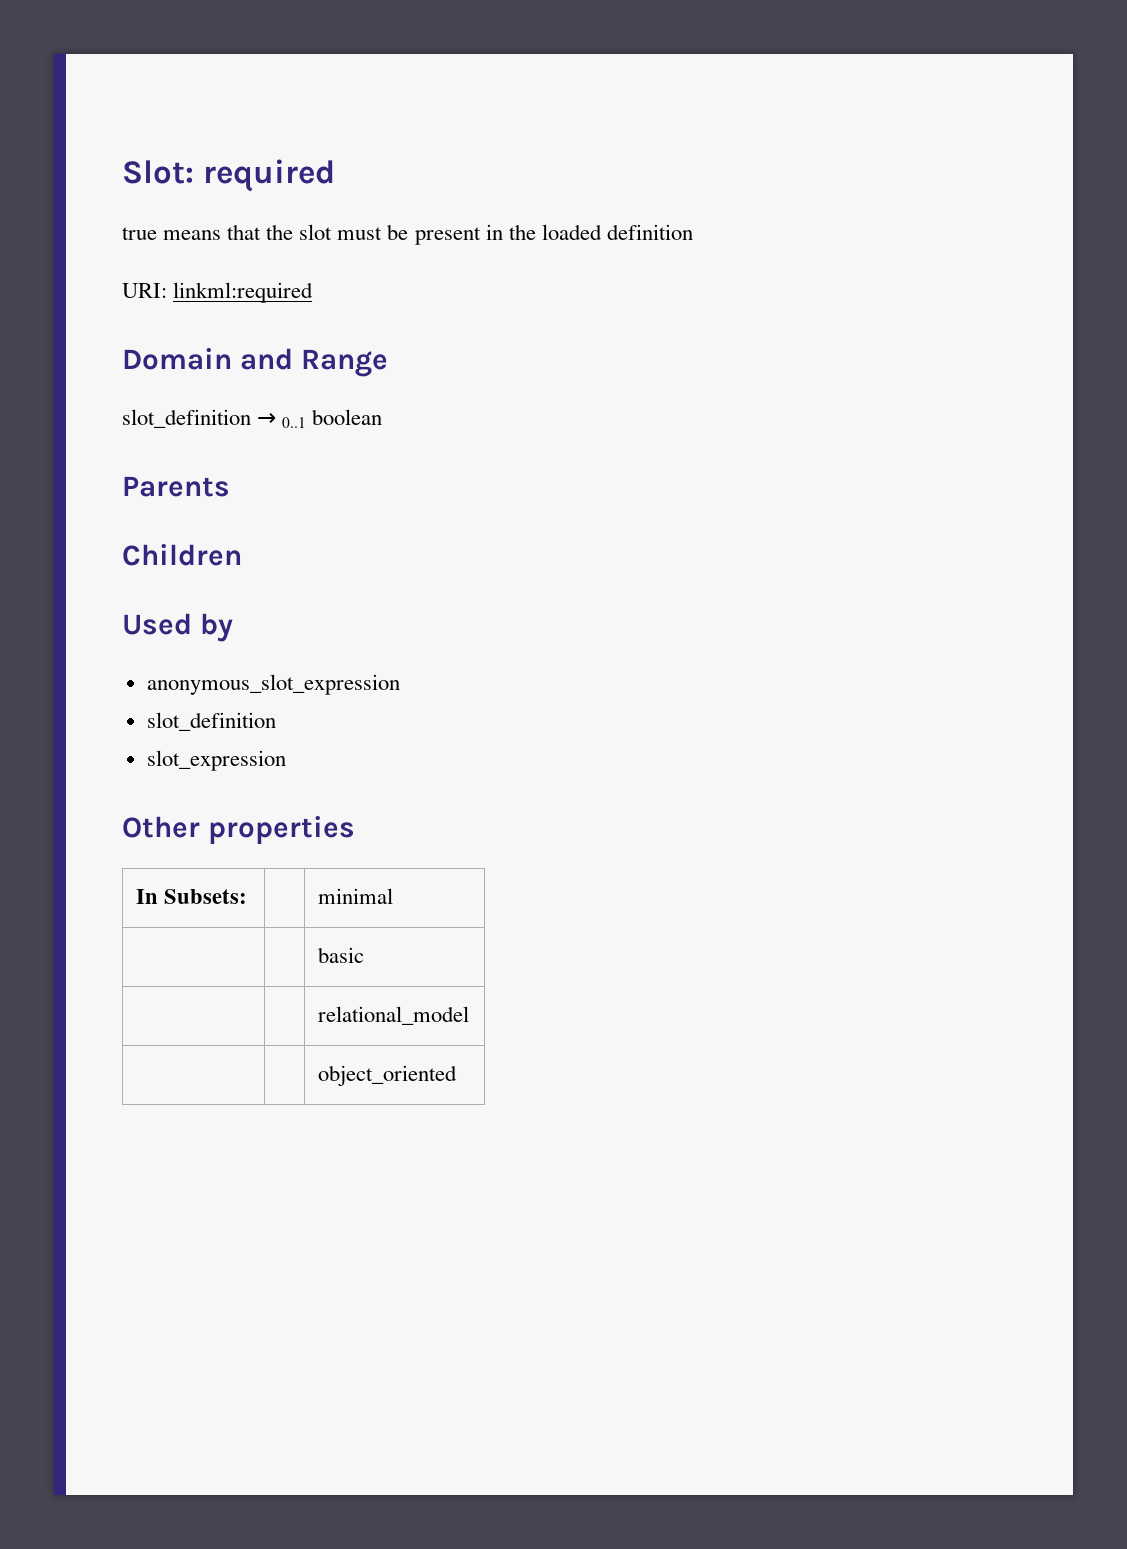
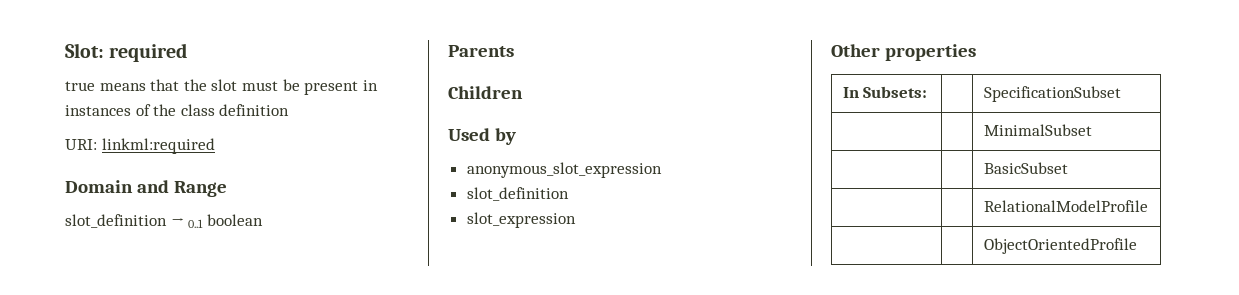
[508,224,602,240] the loaded -> [65,104,215,116] instances of the class
[318,888,394,904] [318,947,365,963] [318,1006,470,1025] [318,1065,458,1086] minimal // | | basic // | | relational_model // | | object_oriented -> [983,86,1121,102] [983,124,1092,136] [983,162,1068,174] [983,200,1148,212] [983,238,1137,254] SpecificationSubset // | | MinimalSubset // | | BasicSubset // | | RelationalModelProfile // | | ObjectOrientedProfile

